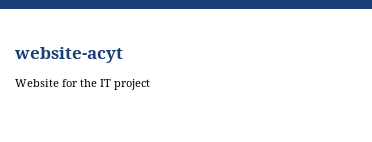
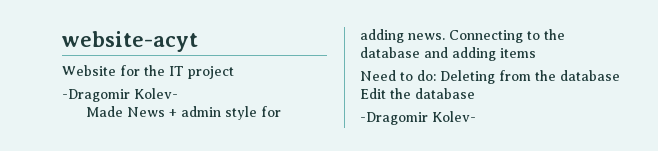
(150, 84) none -> [62,88,178,102] [85,106,281,120] [360,29,565,43] [360,47,536,61] [360,70,620,84] [360,88,475,99] [360,111,476,125] // -Dragomir Kolev- // Made News + admin style for adding news. Connecting to the database and adding items // Need to do: Deleting from the database Edit the database // -Dragomir Kolev-

